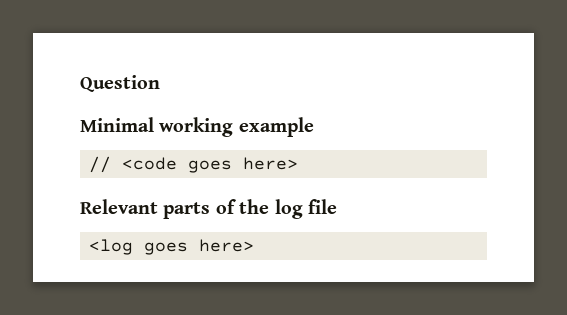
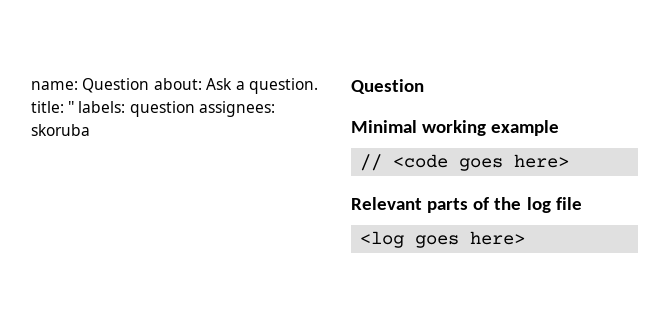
(80, 83) none -> [31,78,318,94] [31,101,275,117] [31,124,90,136] name: Question about: Ask a question. title: '' labels: question assignees: skoruba //

